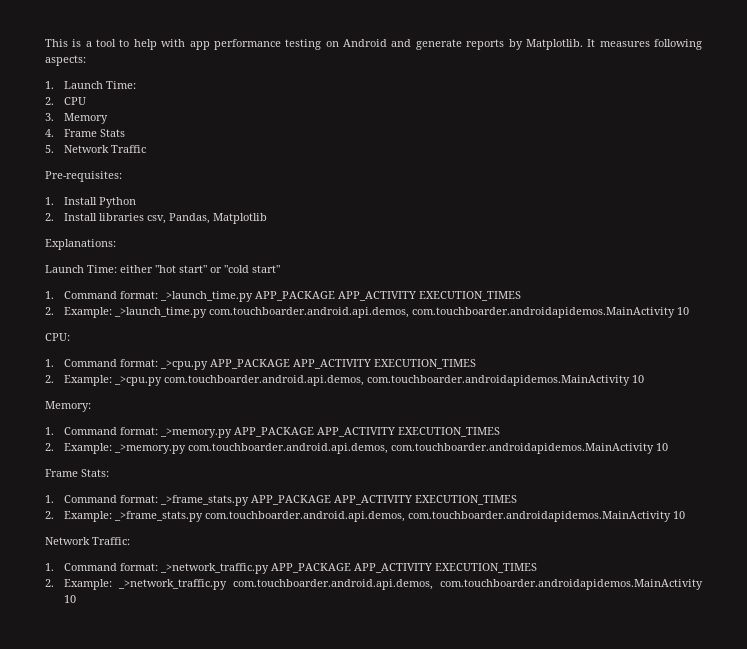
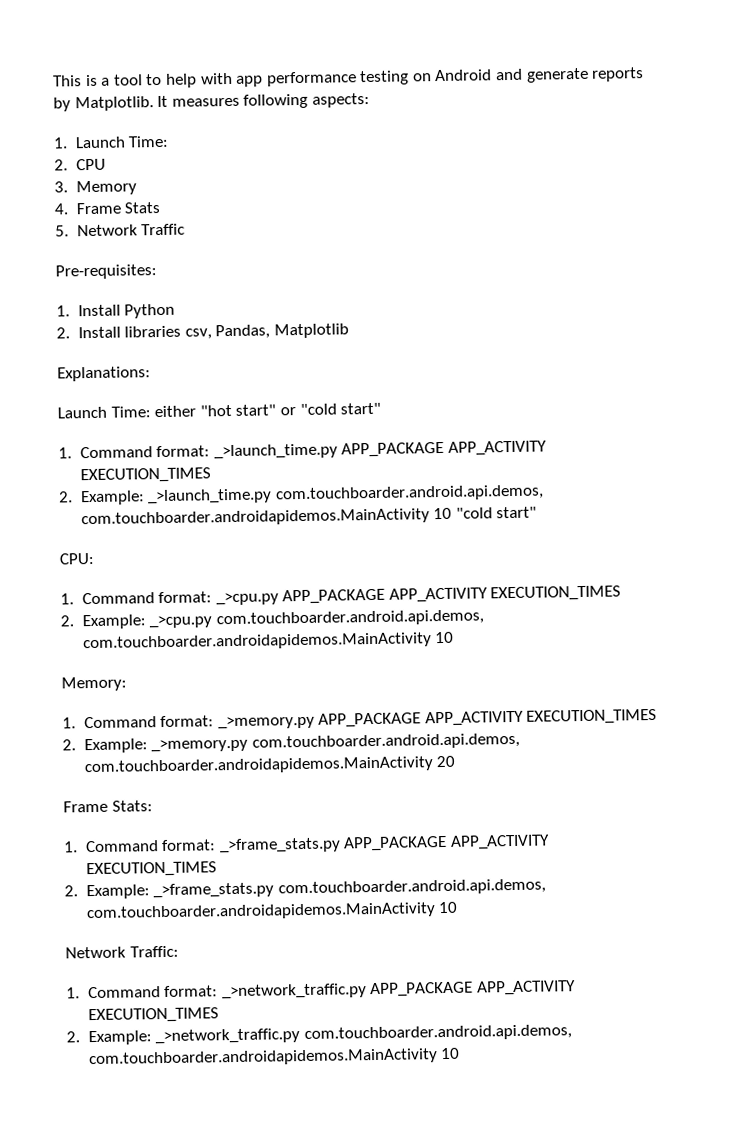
(689, 311) none -> [455,506,538,519] "cold start"
[655,443,668,451] 10 -> [436,755,456,768] 20

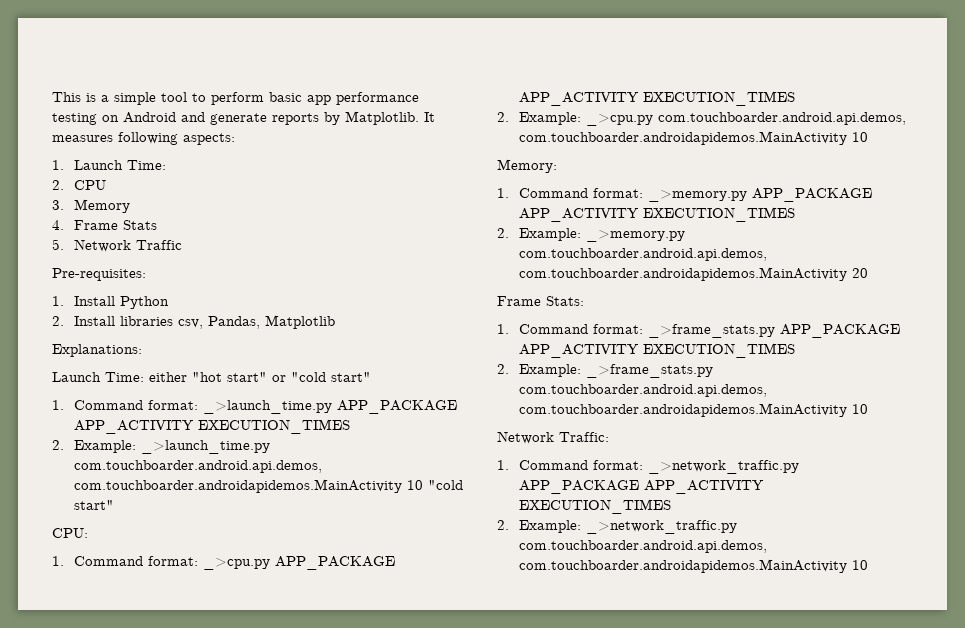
(111, 81) none -> [114,92,156,105] simple
[165,72,233,88] help with -> [211,92,302,105] perform basic

